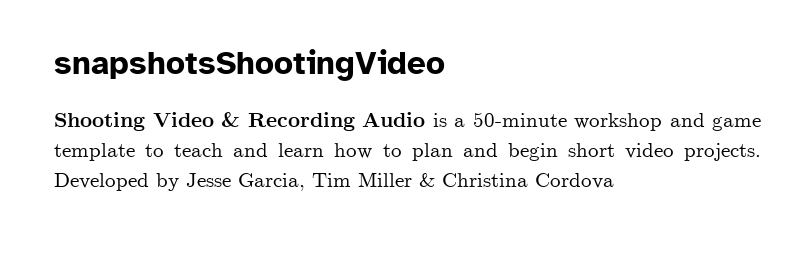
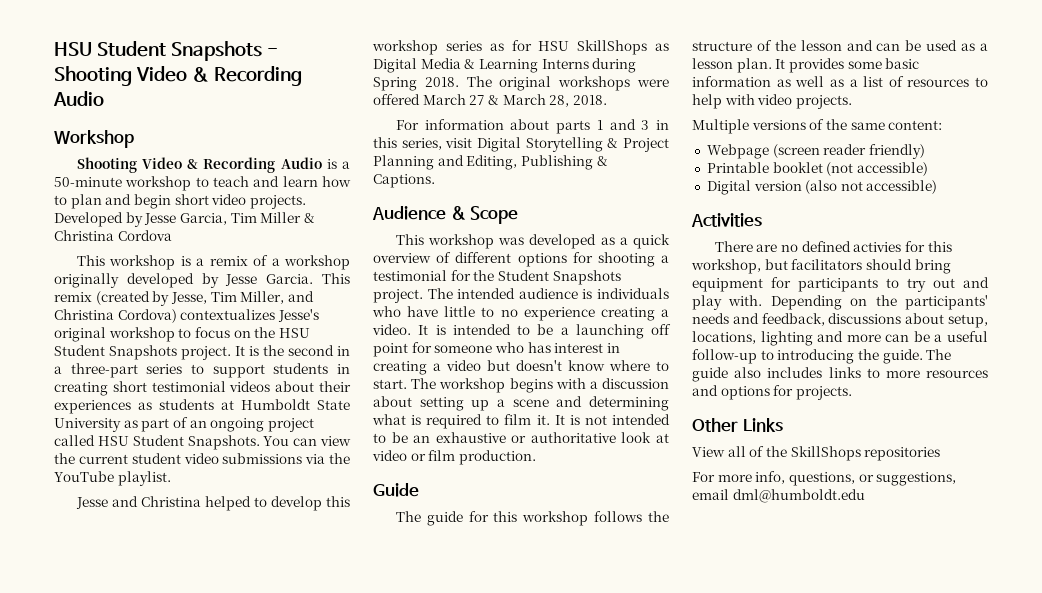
[54,49,445,81] snapshotsShootingVideo -> [54,41,279,61] [54,66,303,86] [53,91,104,106] [54,130,134,148] HSU Student Snapshots - Shooting Video & Recording Audio // Workshop
[669,113,761,131] [54,143,135,161] and game template -> (192, 183) none
(614, 181) none -> [76,255,350,270] [54,273,351,288] [54,291,314,306] [54,309,319,323] [54,327,310,342] [54,345,350,360] [54,363,350,378] [54,381,351,396] [54,399,350,414] [54,417,314,432] [54,435,352,450] [54,453,350,464] [54,471,171,486] [75,496,351,511] [372,40,669,55] [373,58,637,73] [373,76,669,91] [373,94,607,107] [395,119,669,134] [373,137,669,152] [373,155,608,170] [373,174,435,188] [372,206,519,224] [395,234,670,249] [373,252,669,267] [373,270,621,285] [373,288,669,303] [372,306,669,321] [372,324,671,339] [373,342,620,357] [373,360,669,375] [373,378,669,393] [373,396,669,411] [372,414,670,429] [373,432,669,443] [372,450,536,465] [373,483,419,497] [395,511,669,526] [692,40,988,51] [692,58,920,73] [692,76,988,87] [692,94,852,109] [692,119,943,134] [706,144,925,159] [706,162,928,176] [706,180,938,195] [691,213,762,227] [714,241,952,252] [691,259,951,274] [692,277,989,292] [692,295,988,310] [692,313,988,328] [692,331,988,346] [692,349,952,364] [692,367,988,382] [692,385,852,400] [692,418,783,432] [692,446,941,461] [692,471,957,486] [692,489,865,503] // This workshop is a remix of a workshop originally developed by Jesse Garcia. This remix (created by Jesse, Tim Miller, and Christina Cordova) contextualizes Jesse's original workshop to focus on the HSU Student Snapshots project. It is the second in a three-part series to support students in creating short testimonial videos about their experiences as students at Humboldt State University as part of an ongoing project called HSU Student Snapshots. You can view the current student video submissions via the YouTube playlist. // Jesse and Christina helped to develop this workshop series as for HSU SkillShops as Digital Media & Learning Interns during Spring 2018. The original workshops were offered March 27 & March 28, 2018. // For information about parts 1 and 3 in this series, visit Digital Storytelling & Project Planning and Editing, Publishing & Captions. // Audience & Scope // This workshop was developed as a quick overview of different options for shooting a testimonial for the Student Snapshots project. The intended audience is individuals who have little to no experience creating a video. It is intended to be a launching off point for someone who has interest in creating a video but doesn't know where to start. The workshop begins with a discussion about setting up a scene and determining what is required to film it. It is not intended to be an exhaustive or authoritative look at video or film production. // Guide // The guide for this workshop follows the structure of the lesson and can be used as a lesson plan. It provides some basic information as well as a list of resources to help with video projects. // Multiple versions of the same content: // Webpage (screen reader friendly) // Printable booklet (not accessible) // Digital version (also not accessible) // Activities // There are no defined activies for this workshop, but facilitators should bring equipment for participants to try out and play with. Depending on the participants' needs and feedback, discussions about setup, locations, lighting and more can be a useful follow-up to introducing the guide. The guide also includes links to more resources and options for projects. // Other Links // View all of the SkillShops repositories // For more info, questions, or suggestions, email dml@humboldt.edu

